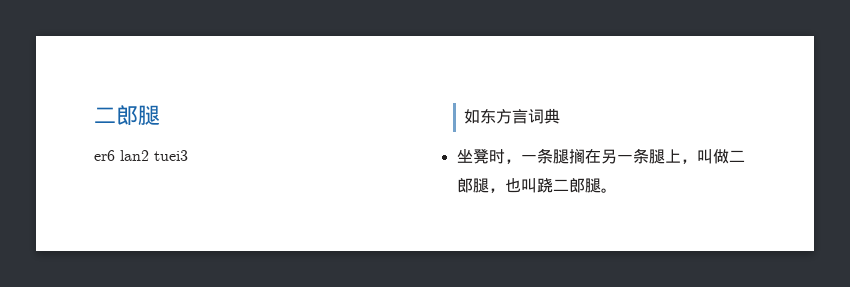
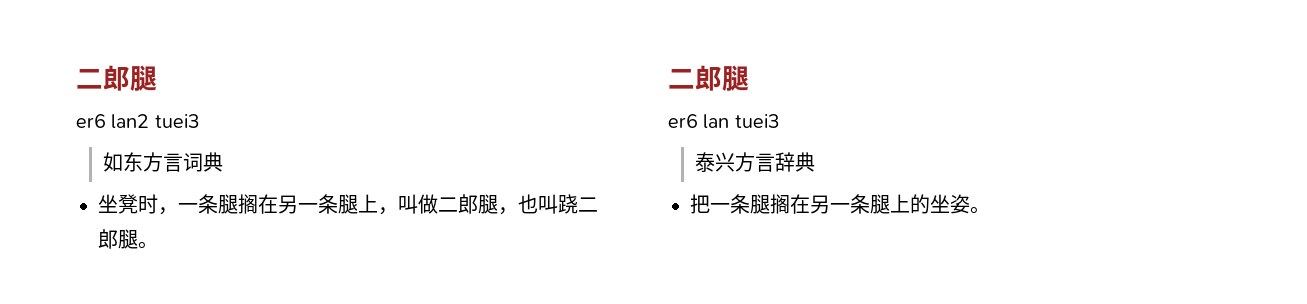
(617, 190) none -> [668,65,749,91] [668,114,780,129] [694,152,815,172] [690,194,990,214] // 二郎腿 // er6 lan tuei3 // 泰兴方言辞典 // 把一条腿搁在另一条腿上的坐姿。

